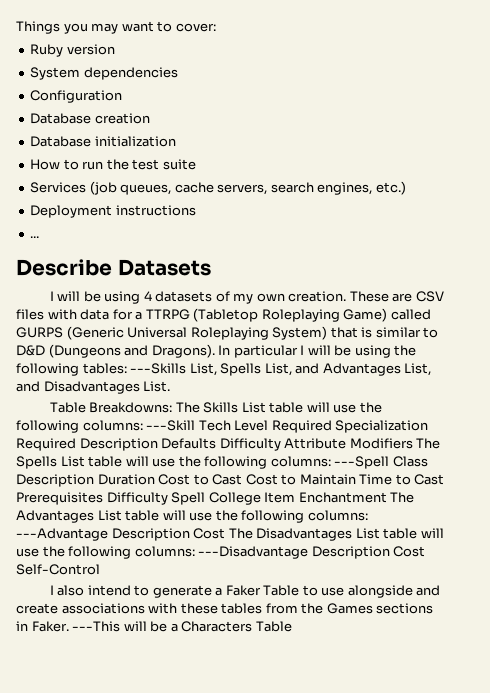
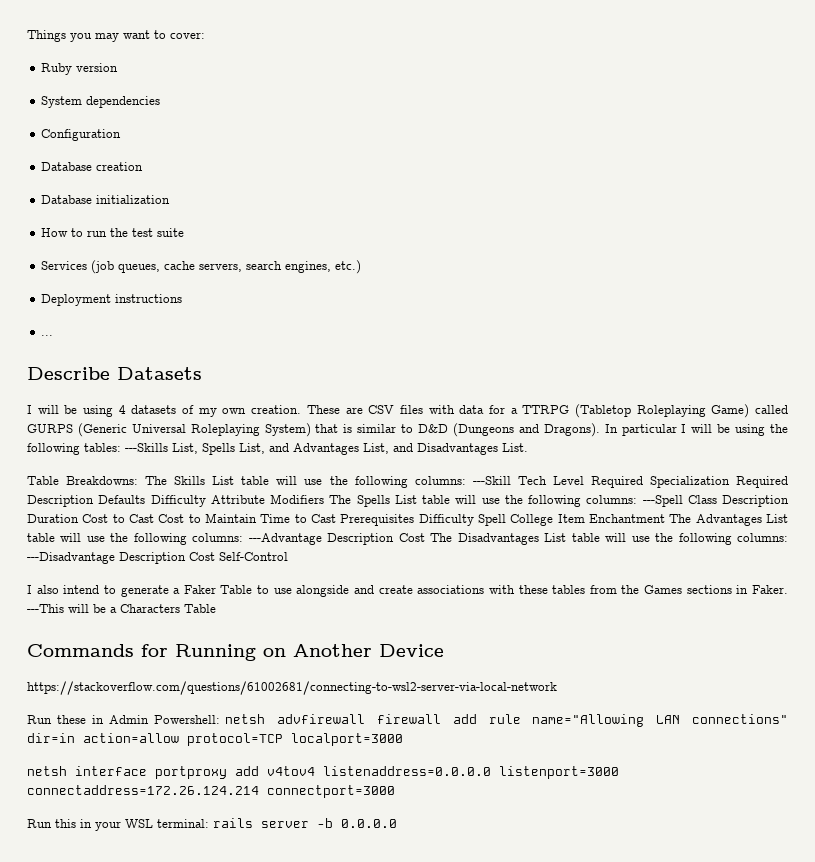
(292, 626) none -> [27,644,444,661] [27,681,557,695] [27,714,788,727] [27,733,403,746] [27,766,619,779] [27,785,395,798] [27,818,397,831] // Commands for Running on Another Device // https://stackoverflow.com/questions/61002681/connecting-to-wsl2-server-via-local-network // Run these in Admin Powershell: netsh advfirewall firewall add rule name="Allowing LAN connections" dir=in action=allow protocol=TCP localport=3000 // netsh interface portproxy add v4tov4 listenaddress=0.0.0.0 listenport=3000 connectaddress=172.26.124.214 connectport=3000 // Run this in your WSL terminal: rails server -b 0.0.0.0

